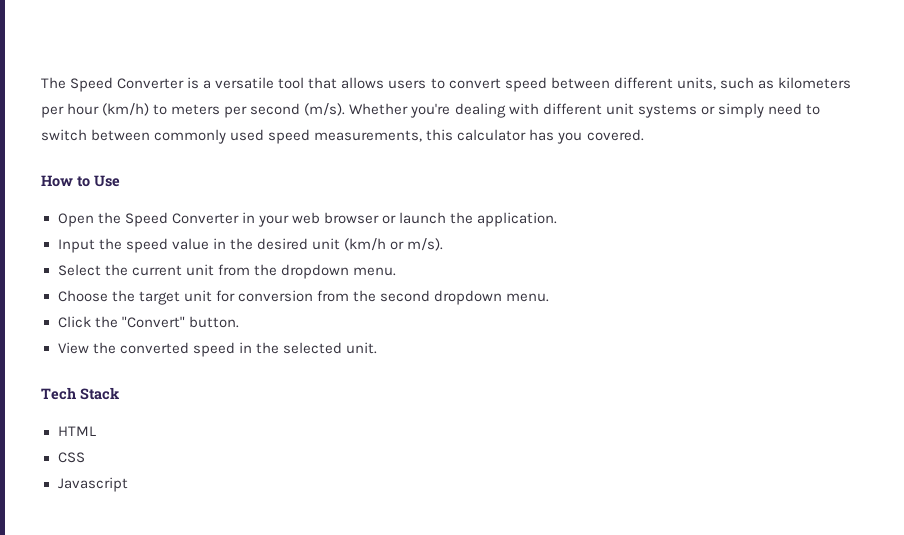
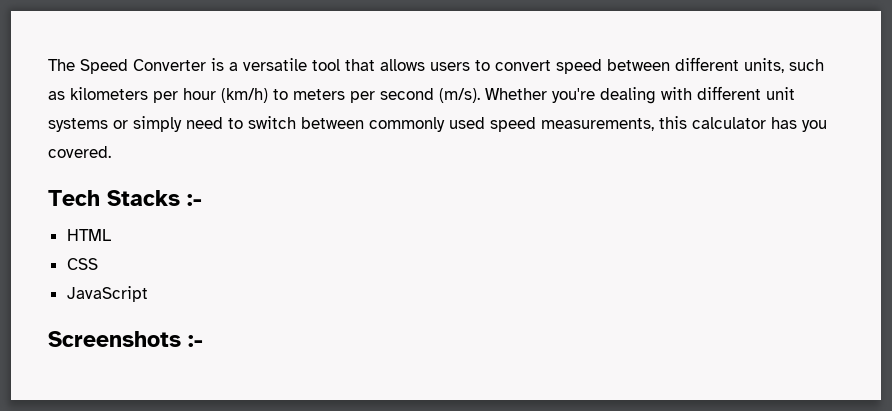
[41,175,120,187] [57,212,558,227] [57,238,444,253] [57,264,396,279] [57,290,549,305] [57,316,239,328] [57,342,377,357] // How to Use // Open the Speed Converter in your web browser or launch the application. // Input the speed value in the desired unit (km/h or m/s). // Select the current unit from the dropdown menu. // Choose the target unit for conversion from the second dropdown menu. // Click the "Convert" button. // View the converted speed in the selected unit. -> (111, 152) none
[80,387,120,400] Stack -> [107,190,202,206] Stacks :-
[57,477,128,492] Javascript -> [66,286,148,302] [48,331,203,347] JavaScript // Screenshots :-

